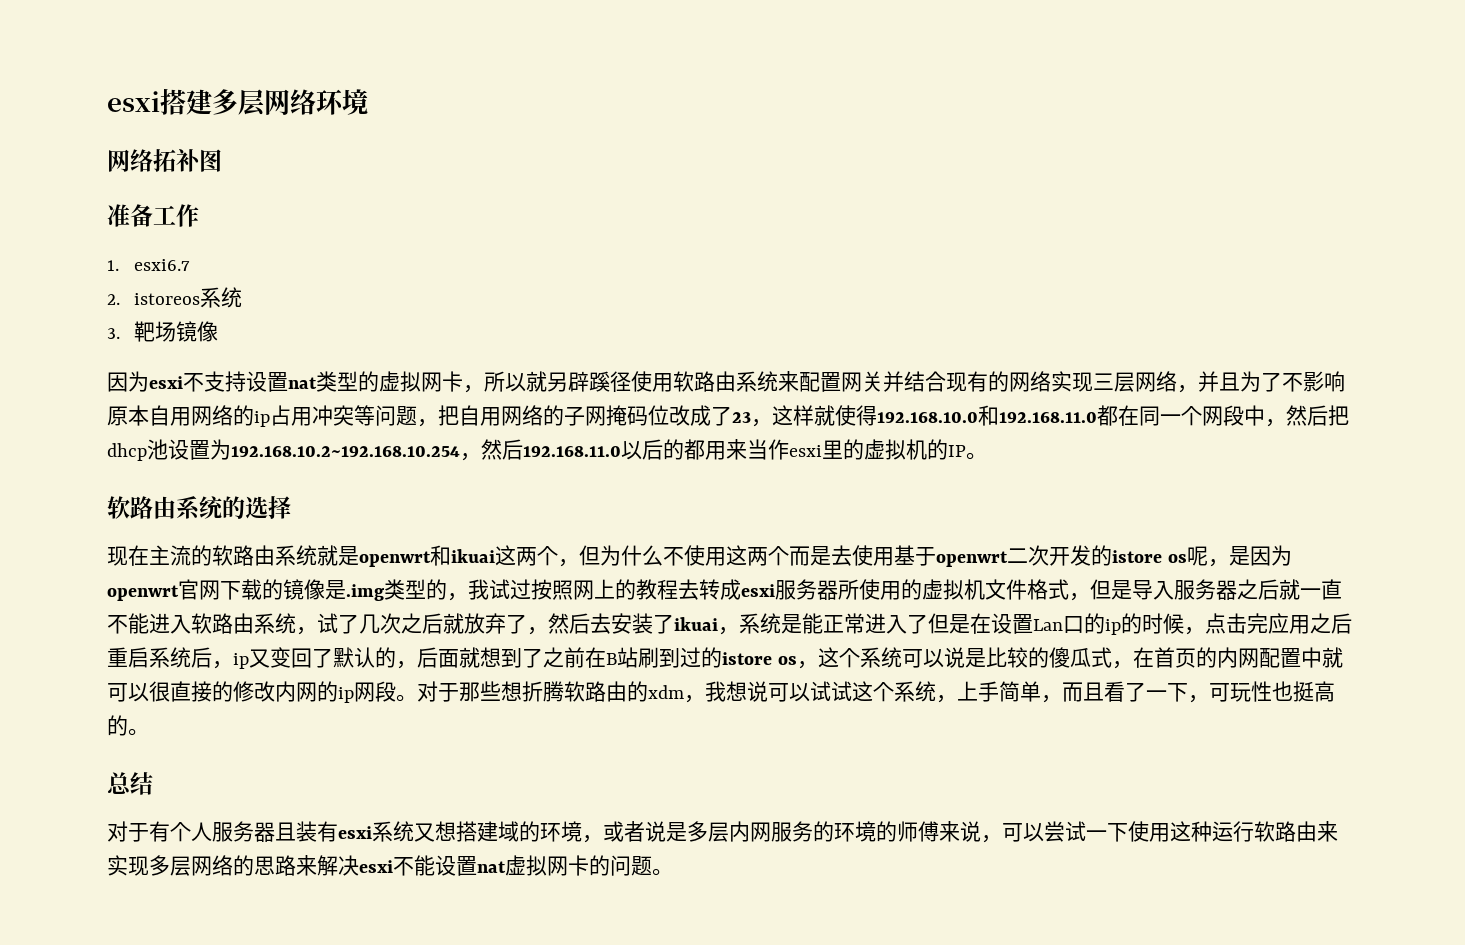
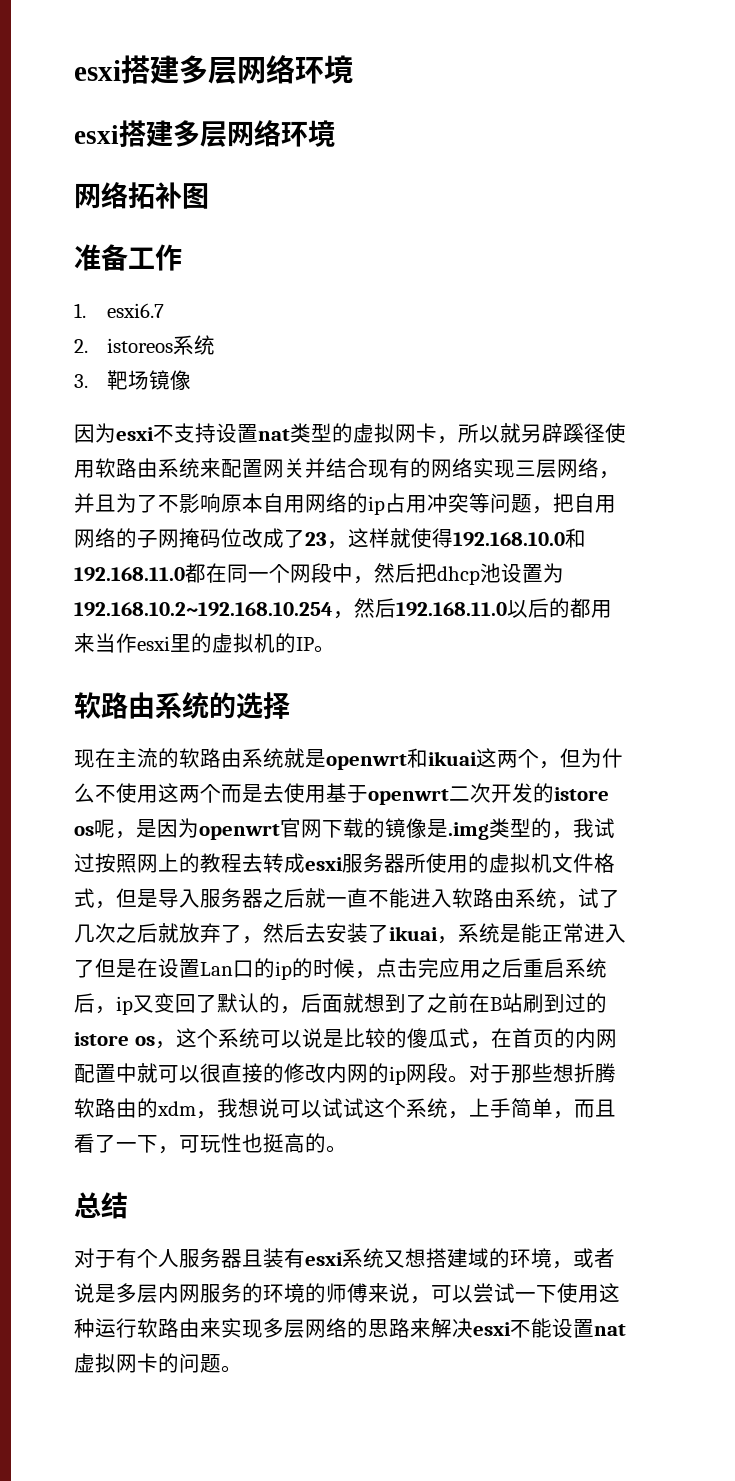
[107,88,368,116] esxi搭建多层网络环境 -> [74,55,353,84] [74,120,335,147] esxi搭建多层网络环境 // esxi搭建多层网络环境

